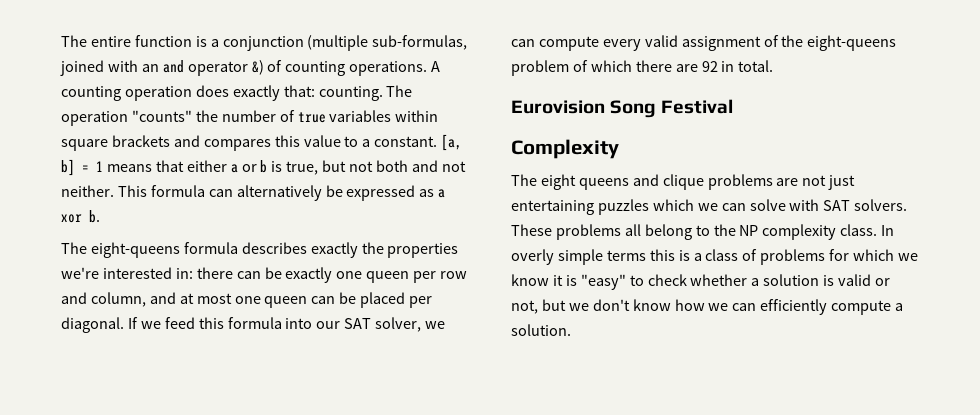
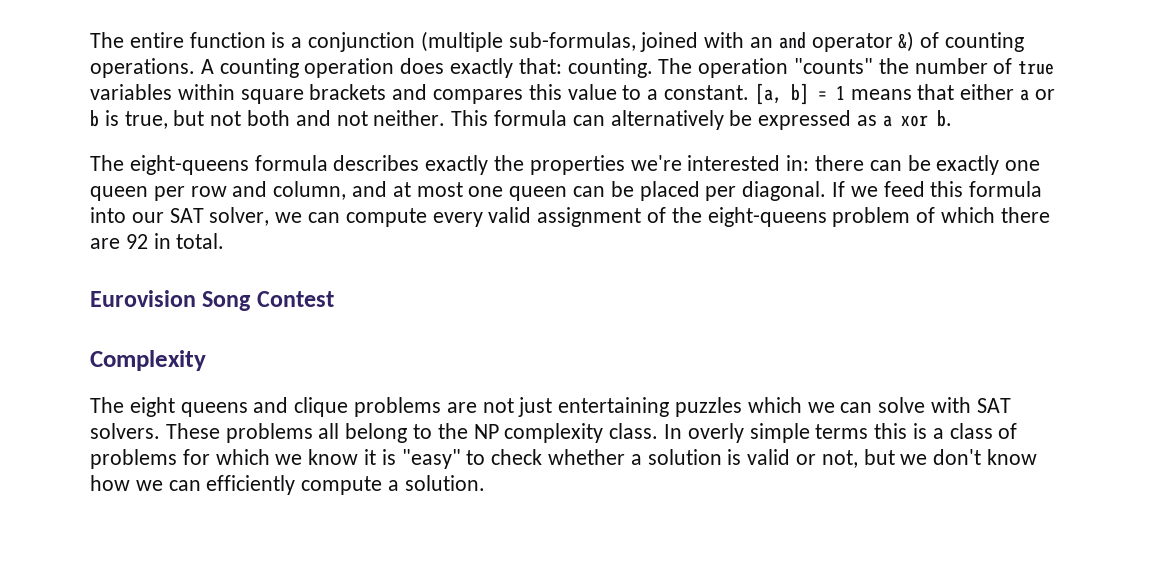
[661,99,734,114] Festival -> [256,291,334,307] Contest

